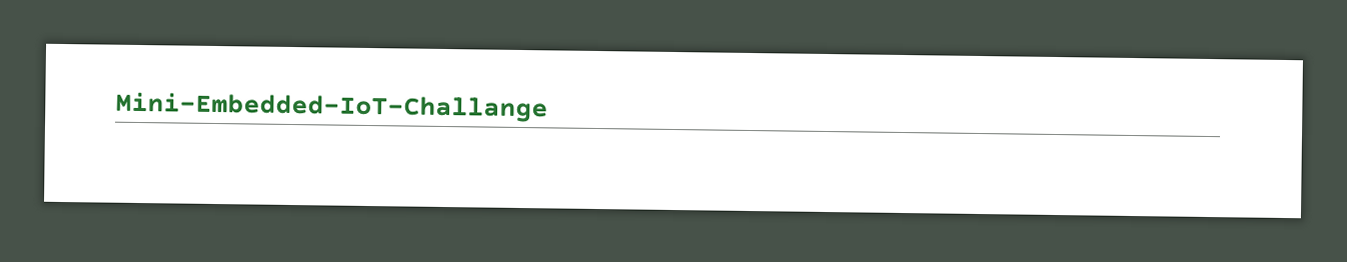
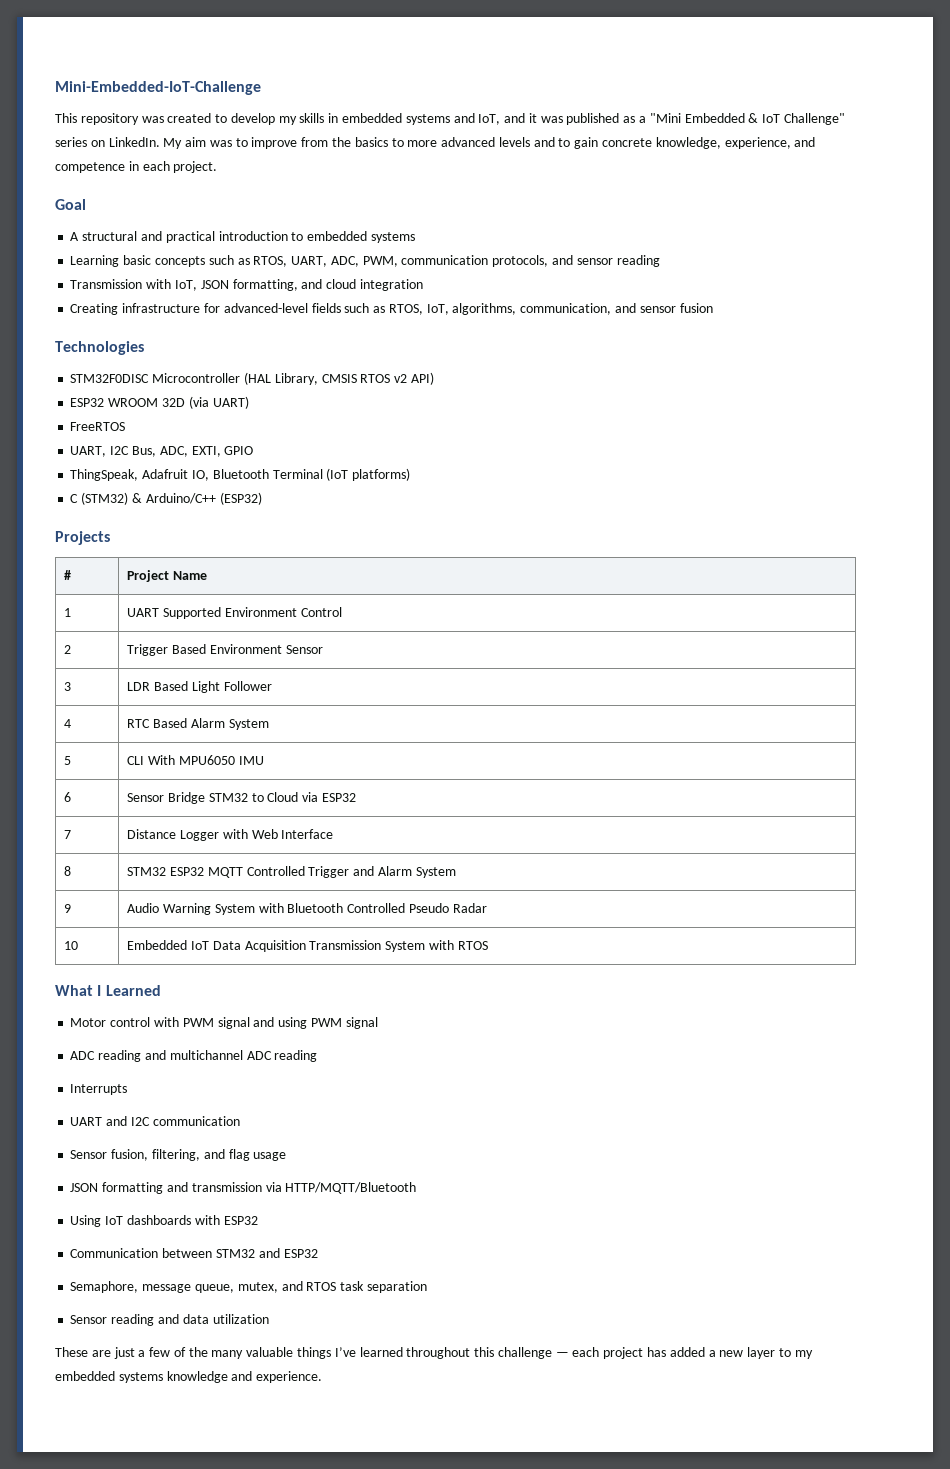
[115,91,548,123] Mini-Embedded-IoT-Challange -> [55,81,261,95] [55,113,845,125] [55,137,816,149] [55,161,218,173] [55,199,86,210] [70,231,415,243] [70,255,660,267] [70,279,423,291] [70,303,713,315] [55,341,144,355] [70,372,434,385] [70,396,249,409] [70,422,126,431] [70,446,254,457] [70,468,411,481] [70,492,262,505] [55,531,110,545] [64,570,72,580] [127,570,207,582] [64,608,72,617] [127,607,342,619] [64,645,72,654] [127,644,323,656] [64,682,72,691] [127,681,272,693] [64,719,72,728] [127,718,269,730] [64,756,72,765] [127,755,264,765] [64,792,72,802] [127,792,356,804] [64,830,72,839] [127,829,334,841] [64,866,72,876] [127,866,456,878] [64,904,72,913] [127,903,487,915] [64,941,79,950] [127,940,488,952] [55,985,161,996] [70,1017,378,1029] [70,1050,318,1062] [70,1084,128,1095] [70,1116,240,1126] [70,1149,287,1161] [70,1182,417,1194] [70,1215,258,1227] [70,1248,318,1258] [70,1281,427,1293] [70,1314,269,1326] [55,1347,813,1359] [55,1371,323,1383] Mini-Embedded-IoT-Challenge // This repository was created to develop my skills in embedded systems and IoT, and it was published as a "Mini Embedded & IoT Challenge" series on LinkedIn. My aim was to improve from the basics to more advanced levels and to gain concrete knowledge, experience, and competence in each project. // Goal // A structural and practical introduction to embedded systems // Learning basic concepts such as RTOS, UART, ADC, PWM, communication protocols, and sensor reading // Transmission with IoT, JSON formatting, and cloud integration // Creating infrastructure for advanced-level fields such as RTOS, IoT, algorithms, communication, and sensor fusion // Technologies // STM32F0DISC Microcontroller (HAL Library, CMSIS RTOS v2 API) // ESP32 WROOM 32D (via UART) // FreeRTOS // UART, I2C Bus, ADC, EXTI, GPIO // ThingSpeak, Adafruit IO, Bluetooth Terminal (IoT platforms) // C (STM32) & Arduino/C++ (ESP32) // Projects // # | Project Name // 1 | UART Supported Environment Control // 2 | Trigger Based Environment Sensor // 3 | LDR Based Light Follower // 4 | RTC Based Alarm System // 5 | CLI With MPU6050 IMU // 6 | Sensor Bridge STM32 to Cloud via ESP32 // 7 | Distance Logger with Web Interface // 8 | STM32 ESP32 MQTT Controlled Trigger and Alarm System // 9 | Audio Warning System with Bluetooth Controlled Pseudo Radar // 10 | Embedded IoT Data Acquisition Transmission System with RTOS // What I Learned // Motor control with PWM signal and using PWM signal // ADC reading and multichannel ADC reading // Interrupts // UART and I2C communication // Sensor fusion, filtering, and flag usage // JSON formatting and transmission via HTTP/MQTT/Bluetooth // Using IoT dashboards with ESP32 // Communication between STM32 and ESP32 // Semaphore, message queue, mutex, and RTOS task separation // Sensor reading and data utilization // These are just a few of the many valuable things I’ve learned throughout this challenge — each project has added a new layer to my embedded systems knowledge and experience.

